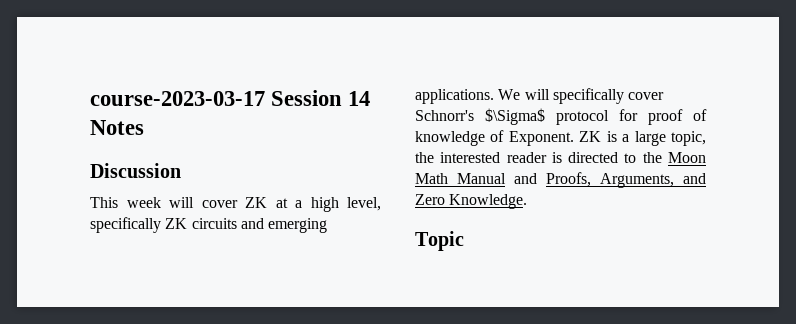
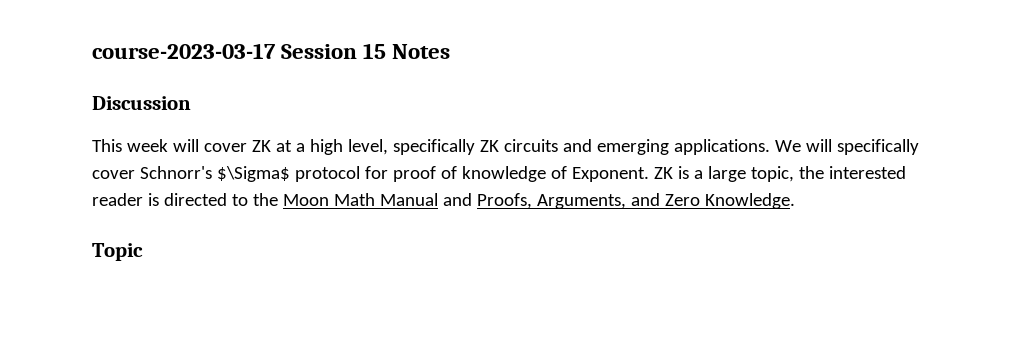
[348,91,371,106] 14 -> [363,43,387,59] 15

